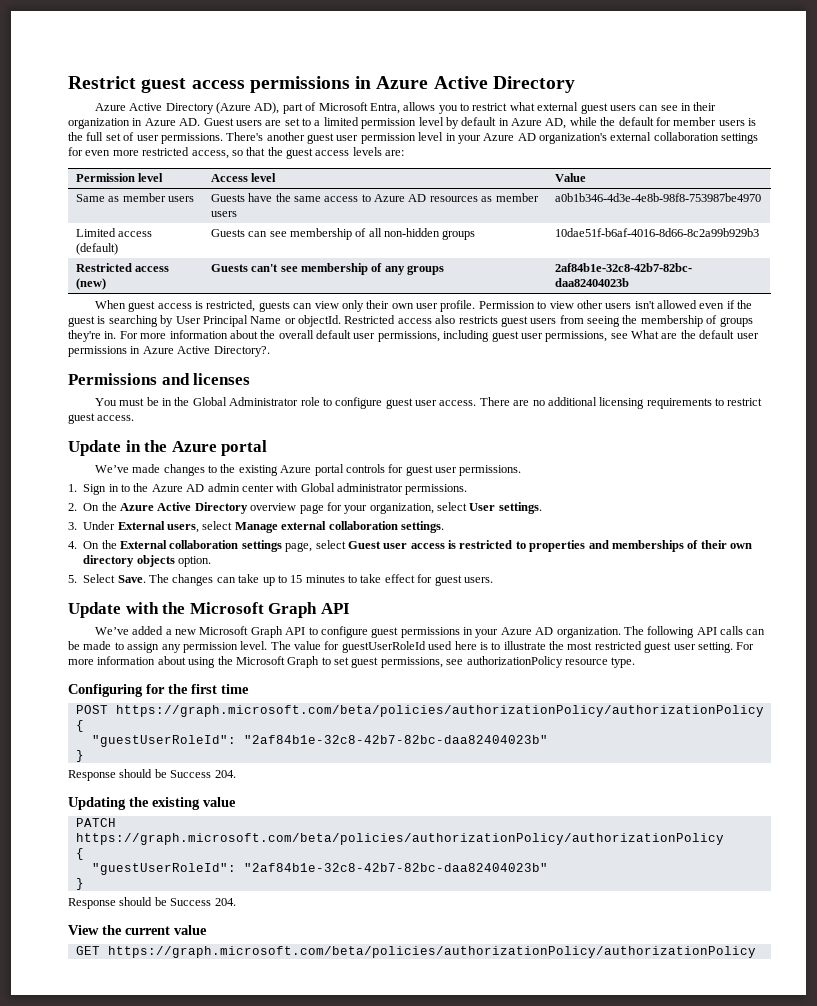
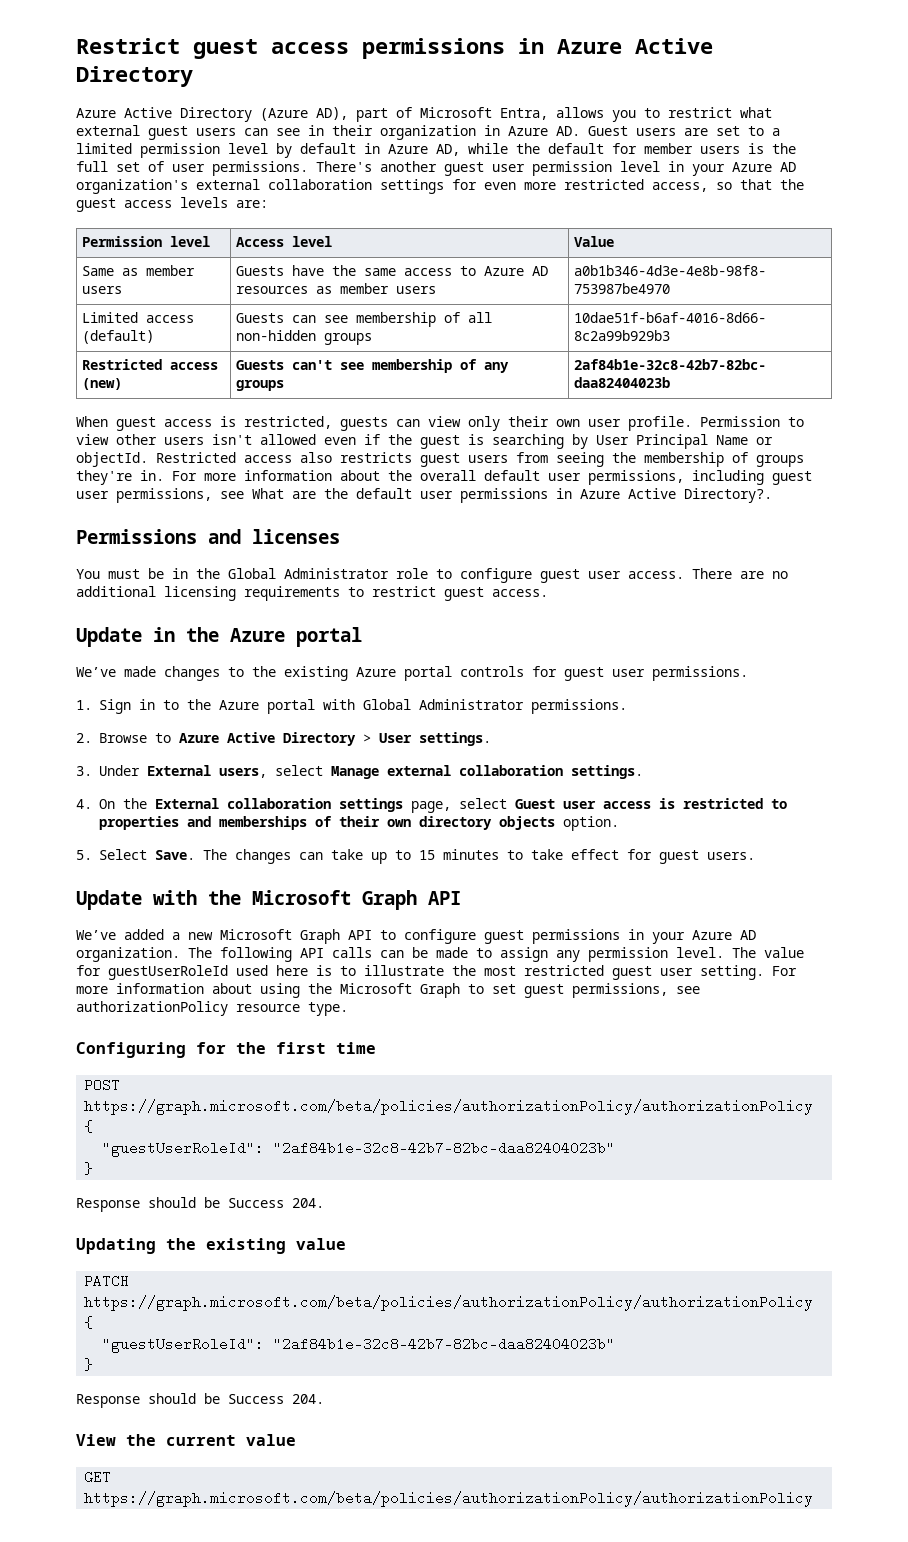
[186,483,274,492] AD admin center -> [267,699,315,714] portal
[337,483,403,492] administrator -> [419,699,524,710] Administrator
[83,502,467,514] On the Azure Active Directory overview page for your organization, select -> [99,732,371,746] Browse to Azure Active Directory >

